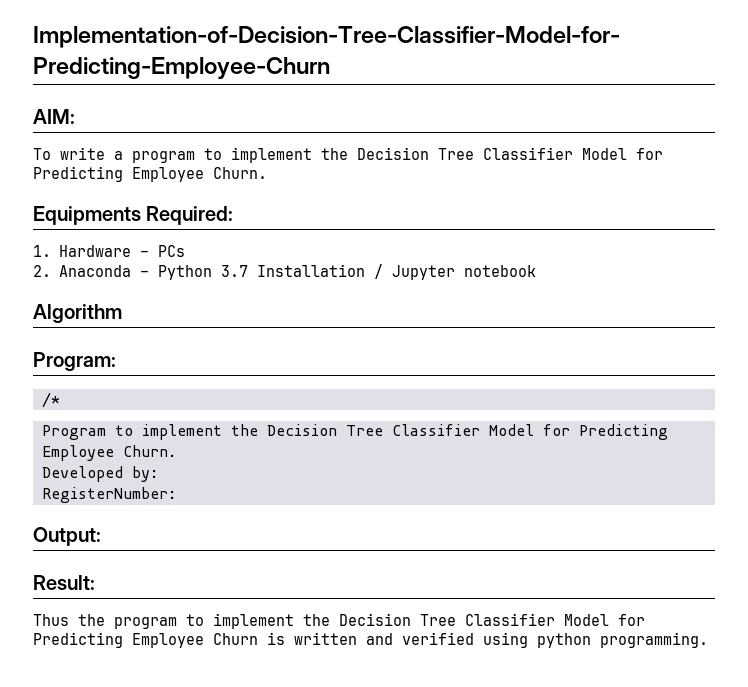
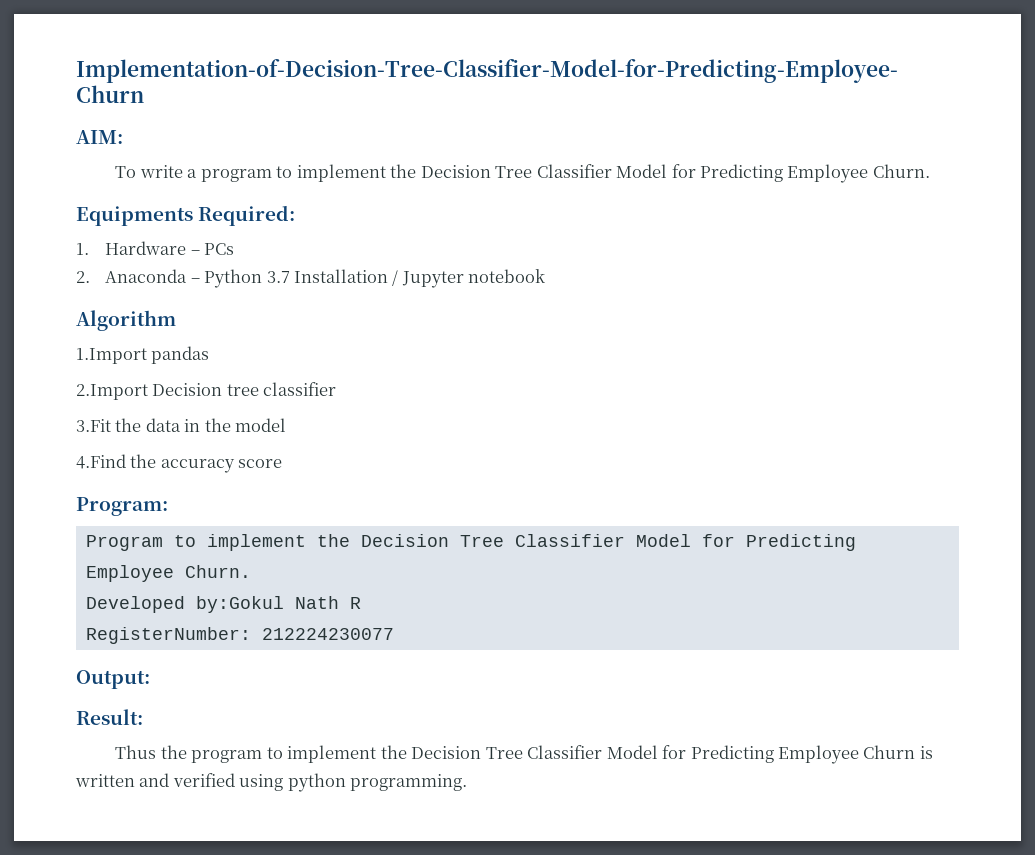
(122, 313) none -> [76,346,210,364] [76,382,337,400] [76,418,287,432] [76,454,283,473] // 1.Import pandas // 2.Import Decision tree classifier // 3.Fit the data in the model // 4.Find the accuracy score
[42,392,60,408] // /* -> (168, 506) none
[132,466,158,482] by: -> [195,596,361,613] by:Gokul Nath R
(176, 495) none -> [261,628,394,640] 212224230077

